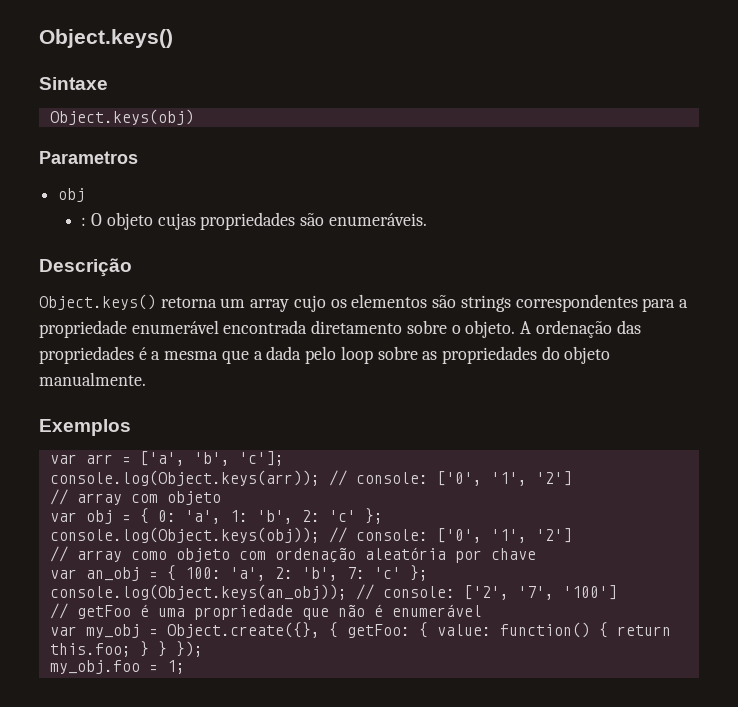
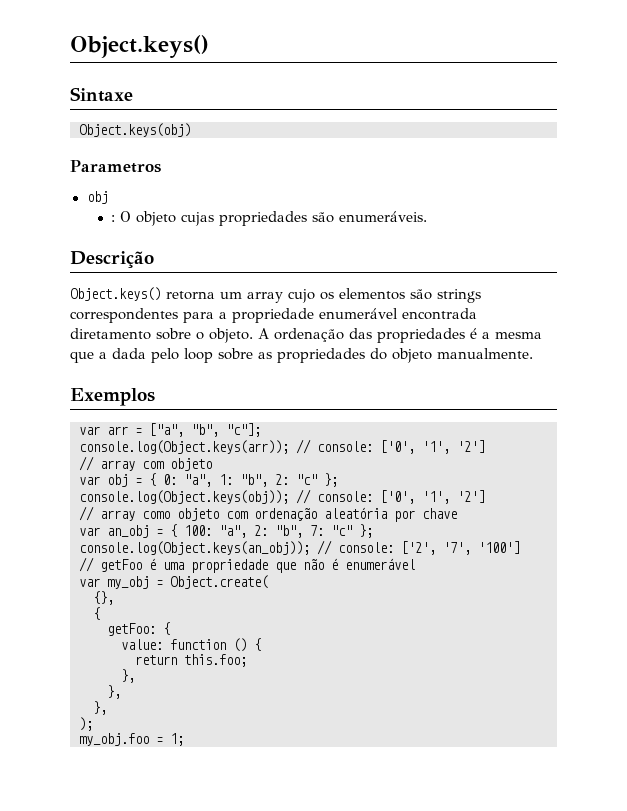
[139,451,284,466] ['a', 'b', 'c']; -> [149,423,261,437] ["a", "b", "c"];
[184,510,356,524] 'a', 1: 'b', 2: 'c' -> [184,474,317,487] "a", 1: "b", 2: "c"
[229,567,401,581] 'a', 2: 'b', 7: 'c' -> [219,525,352,538] "a", 2: "b", 7: "c"
[166,622,338,638] Object.create({}, { -> [170,575,268,589] [93,591,114,605] [93,607,100,620] Object.create( // {}, // { //
[436,622,608,638] value: function() { -> [121,638,261,652] // value: function () { //
[139,641,203,657] } } }); -> [121,669,135,683] [107,685,121,699] [93,701,107,715] [79,717,93,731] // }, // }, // }, // );

